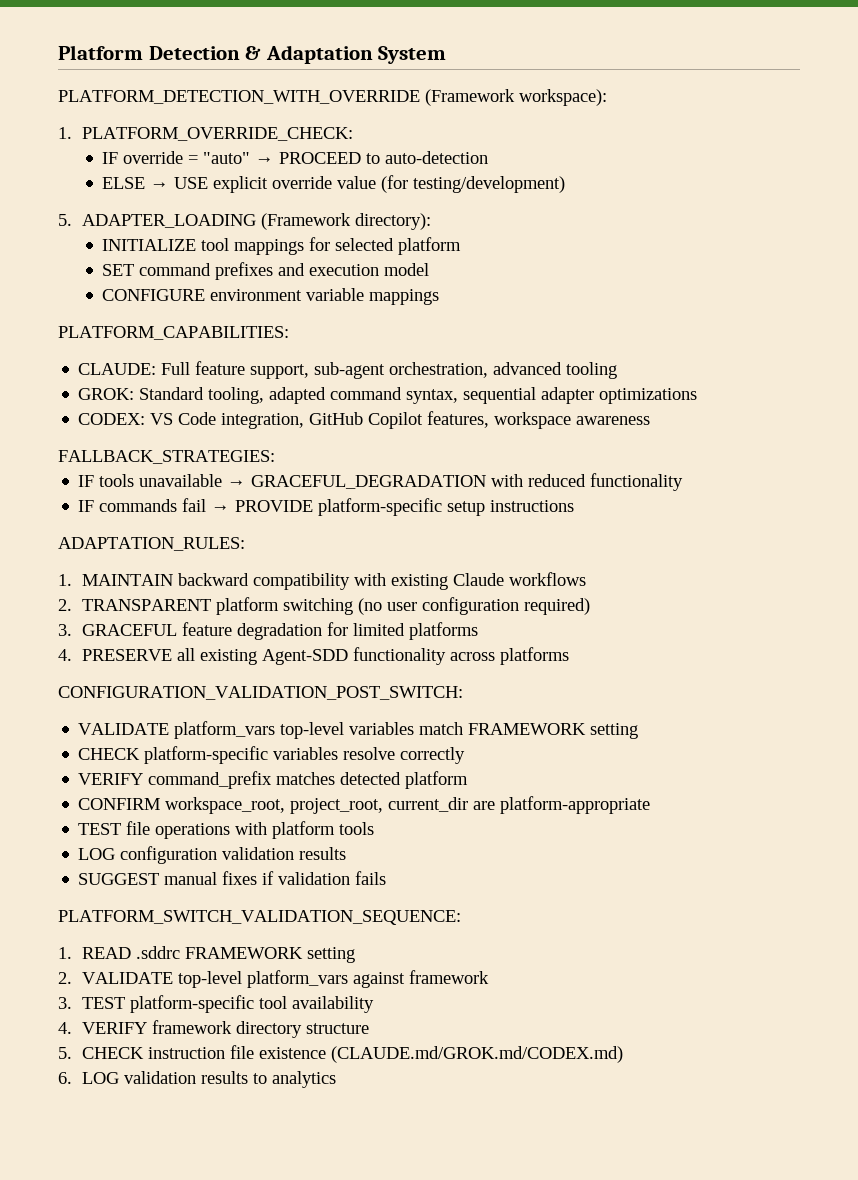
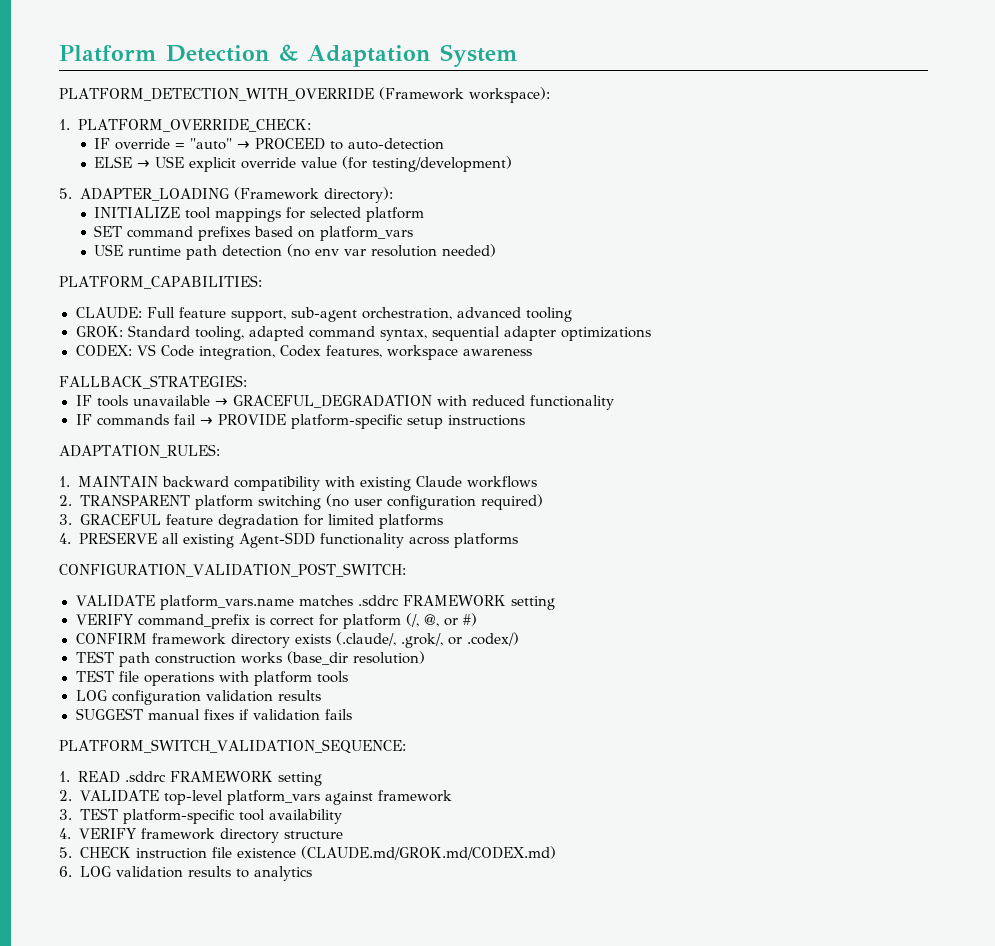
[278,263,430,276] [102,288,440,305] and execution model // CONFIGURE environment variable mappings -> [254,226,414,241] [94,244,497,260] based on platform_vars // USE runtime path detection (no env var resolution needed)
[309,412,424,429] GitHub Copilot -> [279,345,321,357] Codex
[174,721,639,739] [78,746,466,764] [78,771,469,789] [78,796,651,814] platform_vars top-level variables match FRAMEWORK setting // CHECK platform-specific variables resolve correctly // VERIFY command_prefix matches detected platform // CONFIRM workspace_root, project_root, current_dir are platform-appropriate -> [160,595,556,610] [75,613,477,629] [75,632,519,648] [75,651,425,667] platform_vars.name matches .sddrc FRAMEWORK setting // VERIFY command_prefix is correct for platform (/, @, or #) // CONFIRM framework directory exists (.claude/, .grok/, or .codex/) // TEST path construction works (base_dir resolution)

